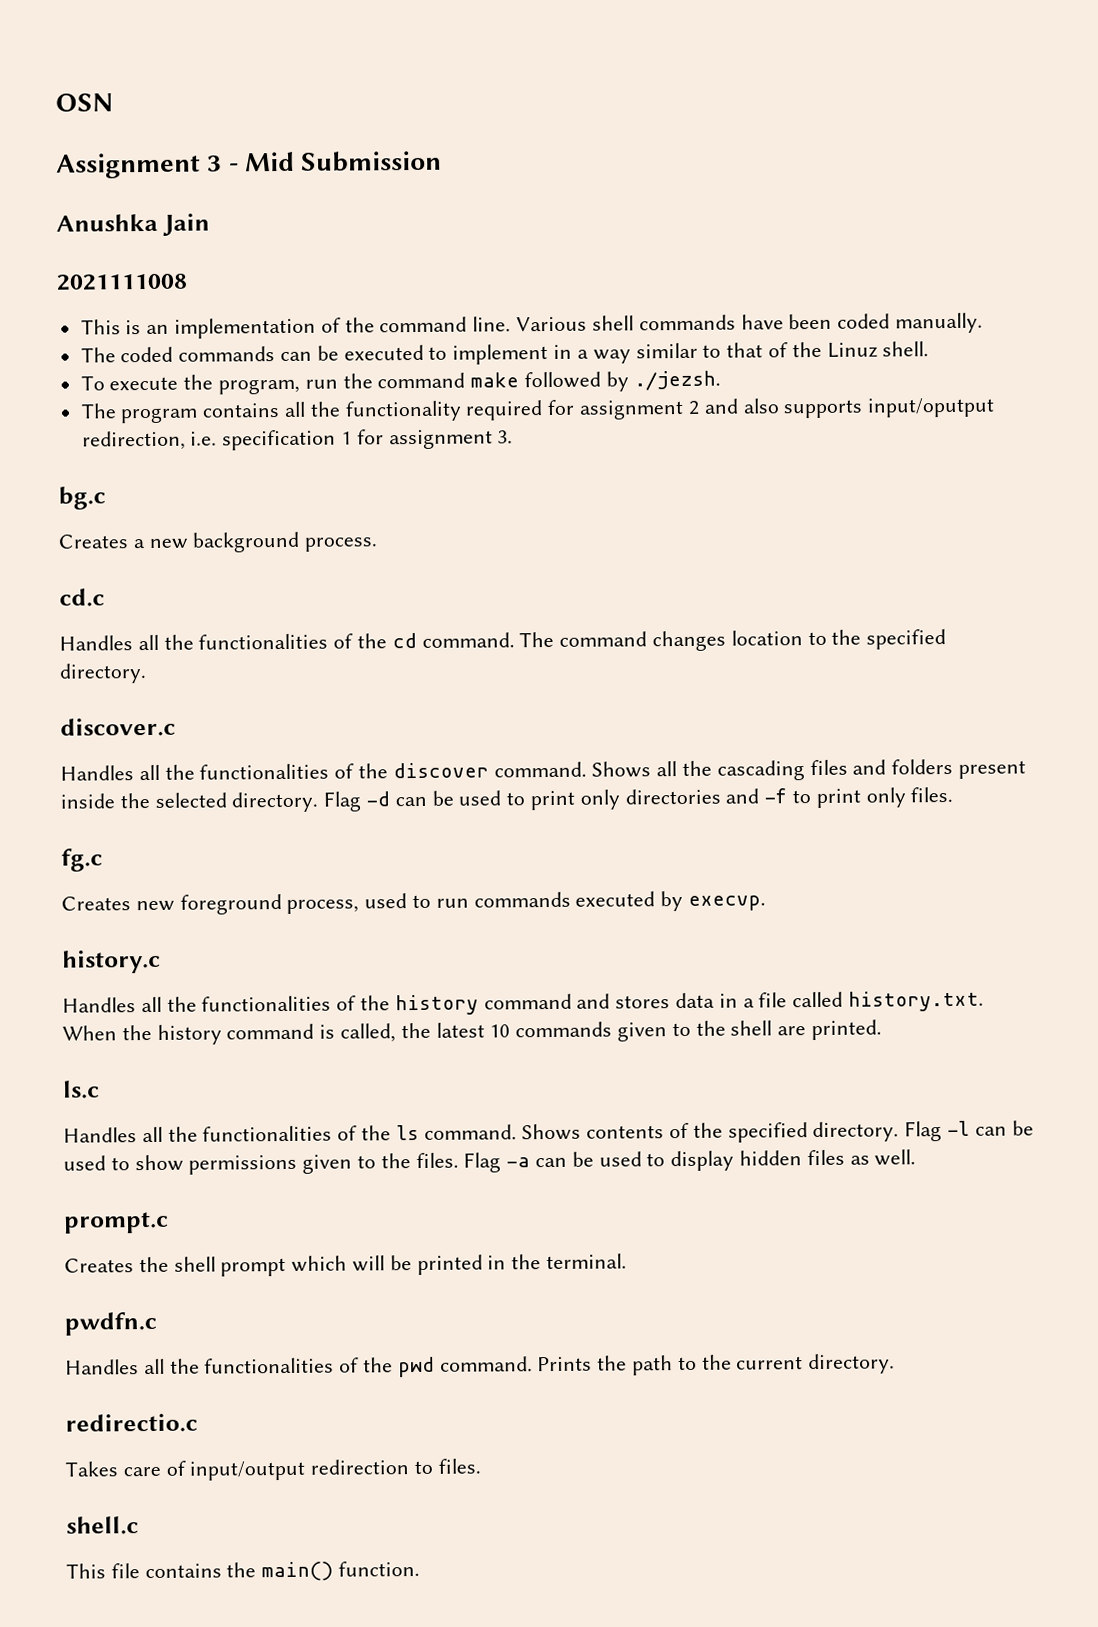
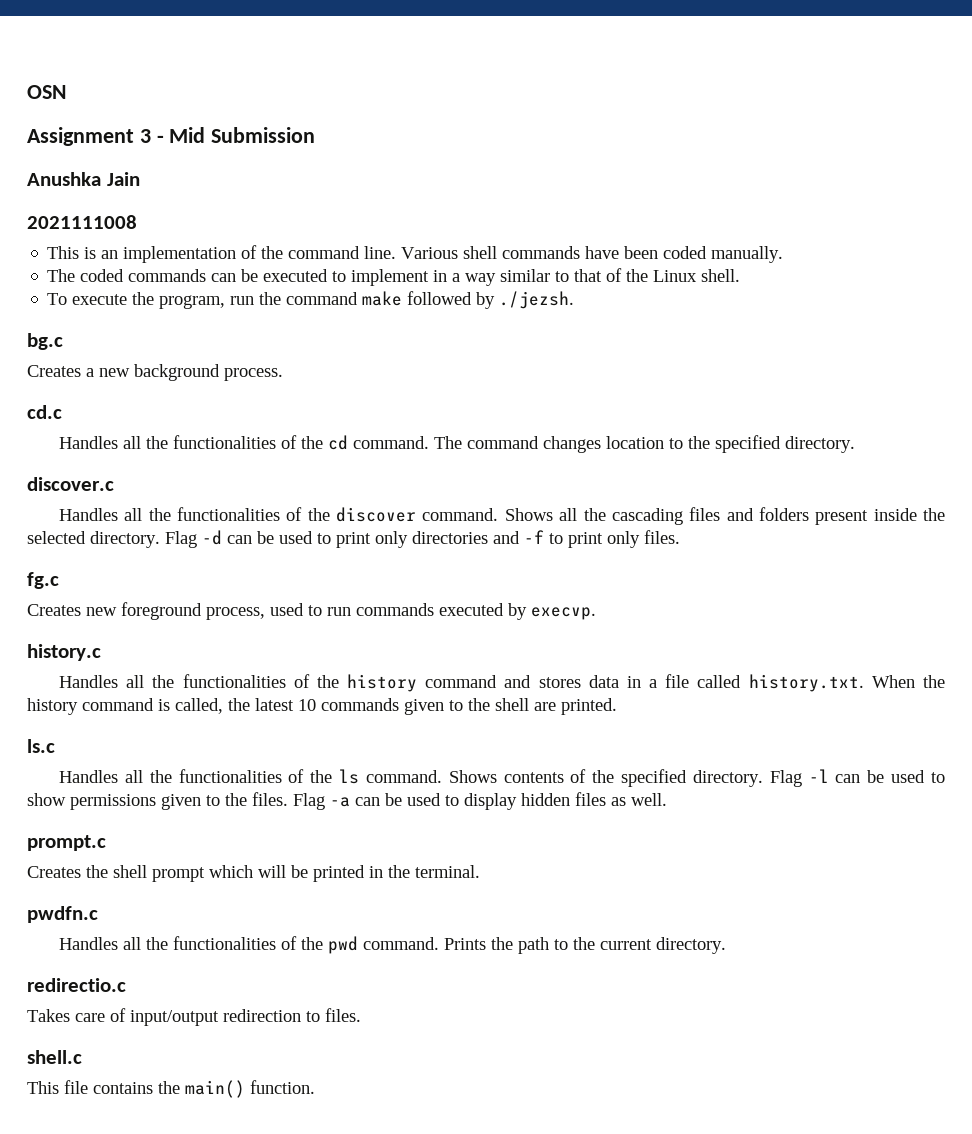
[826,342,878,358] Linuz -> [653,270,698,282] Linux
[80,397,996,424] [81,429,514,451] // The program contains all the functionality required for assignment 2 and also supports input/oputput redirection, i.e. specification 1 for assignment 3. -> (575, 300) none

